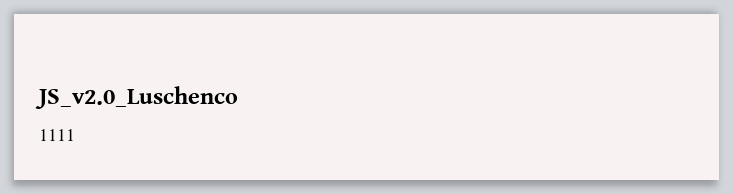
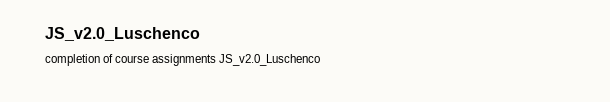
[39,129,75,141] 1111 -> [45,54,321,66] completion of course assignments JS_v2.0_Luschenco

